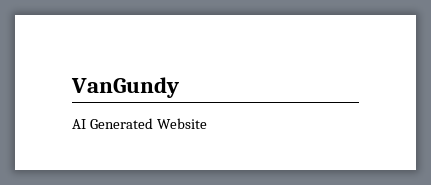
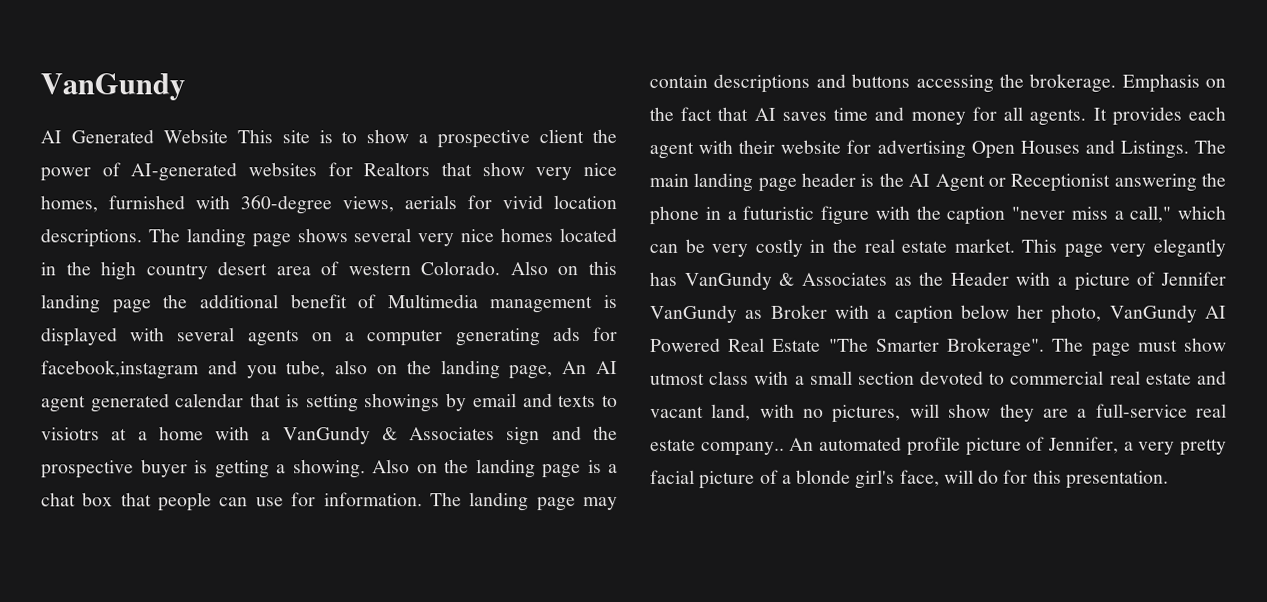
(207, 123) none -> [236,129,618,149] [40,162,618,182] [40,195,617,215] [40,228,618,248] [40,261,617,281] [40,294,618,314] [41,327,618,347] [41,360,618,380] [41,393,619,413] [41,426,618,446] [41,459,618,479] [41,492,619,512] [649,73,1226,93] [649,106,1226,126] [649,139,1226,159] [649,172,1226,192] [649,205,1226,225] [649,238,1226,258] [649,271,1226,291] [650,304,1227,324] [650,337,1227,357] [650,370,1227,385] [650,403,1227,423] [650,436,1227,456] [650,469,1169,489] This site is to show a prospective client the power of AI-generated websites for Realtors that show very nice homes, furnished with 360-degree views, aerials for vivid location descriptions. The landing page shows several very nice homes located in the high country desert area of western Colorado. Also on this landing page the additional benefit of Multimedia management is displayed with several agents on a computer generating ads for facebook,instagram and you tube, also on the landing page, An AI agent generated calendar that is setting showings by email and texts to visiotrs at a home with a VanGundy & Associates sign and the prospective buyer is getting a showing. Also on the landing page is a chat box that people can use for information. The landing page may contain descriptions and buttons accessing the brokerage. Emphasis on the fact that AI saves time and money for all agents. It provides each agent with their website for advertising Open Houses and Listings. The main landing page header is the AI Agent or Receptionist answering the phone in a futuristic figure with the caption "never miss a call," which can be very costly in the real estate market. This page very elegantly has VanGundy & Associates as the Header with a picture of Jennifer VanGundy as Broker with a caption below her photo, VanGundy AI Powered Real Estate "The Smarter Brokerage". The page must show utmost class with a small section devoted to commercial real estate and vacant land, with no pictures, will show they are a full-service real estate company.. An automated profile picture of Jennifer, a very pretty facial picture of a blonde girl's face, will do for this presentation.

